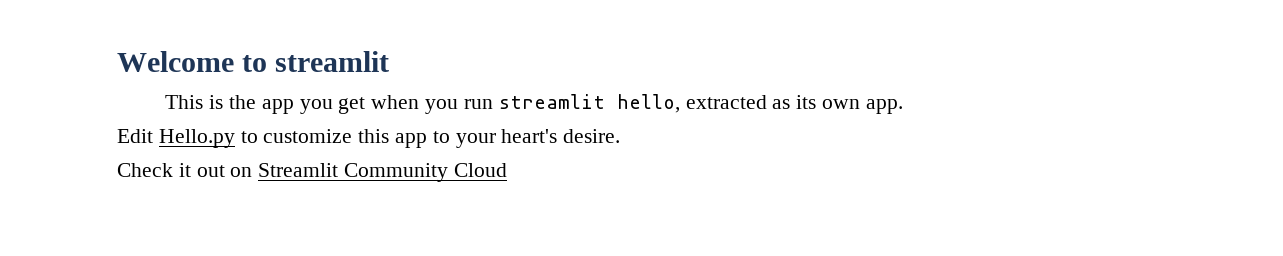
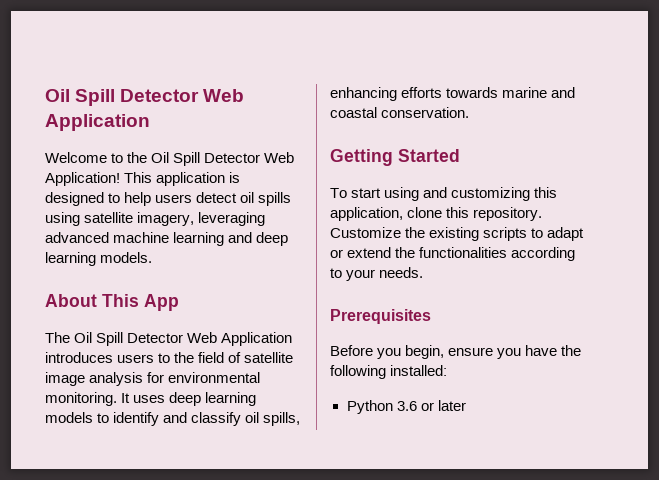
[117,51,390,72] [165,94,903,114] [117,129,621,148] [117,163,507,182] Welcome to streamlit // This is the app you get when you run streamlit hello, extracted as its own app. // Edit Hello.py to customize this app to your heart's desire. // Check it out on Streamlit Community Cloud -> [45,89,245,106] [45,114,150,131] [45,152,295,166] [45,172,241,186] [45,192,292,206] [45,212,266,226] [45,232,289,246] [45,252,153,266] [45,294,179,311] [45,332,293,346] [45,352,294,363] [45,372,261,386] [45,392,257,406] [45,412,301,426] [330,87,576,101] [330,107,470,118] [330,149,460,166] [330,187,558,201] [330,207,543,221] [330,227,585,241] [330,247,576,261] [330,267,424,281] [330,309,431,324] [330,345,582,359] [330,365,448,379] [346,400,466,414] Oil Spill Detector Web Application // Welcome to the Oil Spill Detector Web Application! This application is designed to help users detect oil spills using satellite imagery, leveraging advanced machine learning and deep learning models. // About This App // The Oil Spill Detector Web Application introduces users to the field of satellite image analysis for environmental monitoring. It uses deep learning models to identify and classify oil spills, enhancing efforts towards marine and coastal conservation. // Getting Started // To start using and customizing this application, clone this repository. Customize the existing scripts to adapt or extend the functionalities according to your needs. // Prerequisites // Before you begin, ensure you have the following installed: // Python 3.6 or later

